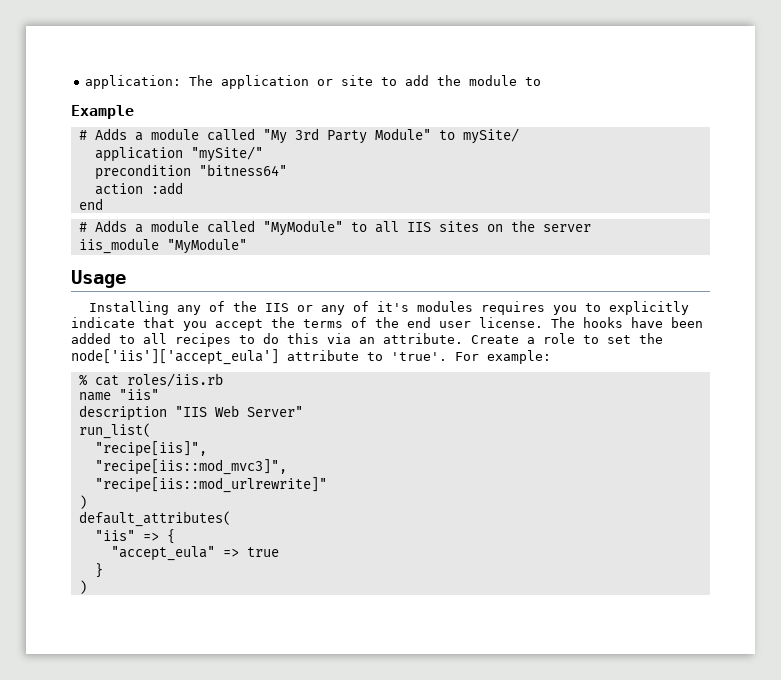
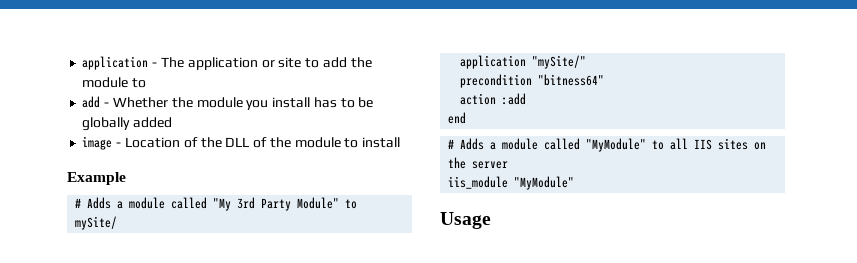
[85,75,182,89] application: -> [82,56,158,70] application -
(542, 81) none -> [82,96,374,110] [82,117,173,131] [82,136,401,150] // add - Whether the module you install has to be globally added // image - Location of the DLL of the module to install
[88,301,689,315] [71,317,703,331] [71,333,663,347] [71,349,551,365] [78,373,223,387] [78,389,159,401] [78,405,303,421] [78,423,151,439] [94,441,207,457] [94,459,287,475] [94,477,327,493] [78,495,87,509] [78,511,231,527] [94,529,175,544] [110,546,279,561] [94,563,103,578] [78,580,87,594] // Installing any of the IIS or any of it's modules requires you to explicitly indicate that you accept the terms of the end user license. The hooks have been added to all recipes to do this via an attribute. Create a role to set the node['iis']['accept_eula'] attribute to 'true'. For example: // % cat roles/iis.rb // name "iis" // description "IIS Web Server" // run_list( // "recipe[iis]", // "recipe[iis::mod_mvc3]", // "recipe[iis::mod_urlrewrite]" // ) // default_attributes( // "iis" => { // "accept_eula" => true // } // ) -> (491, 220) none

